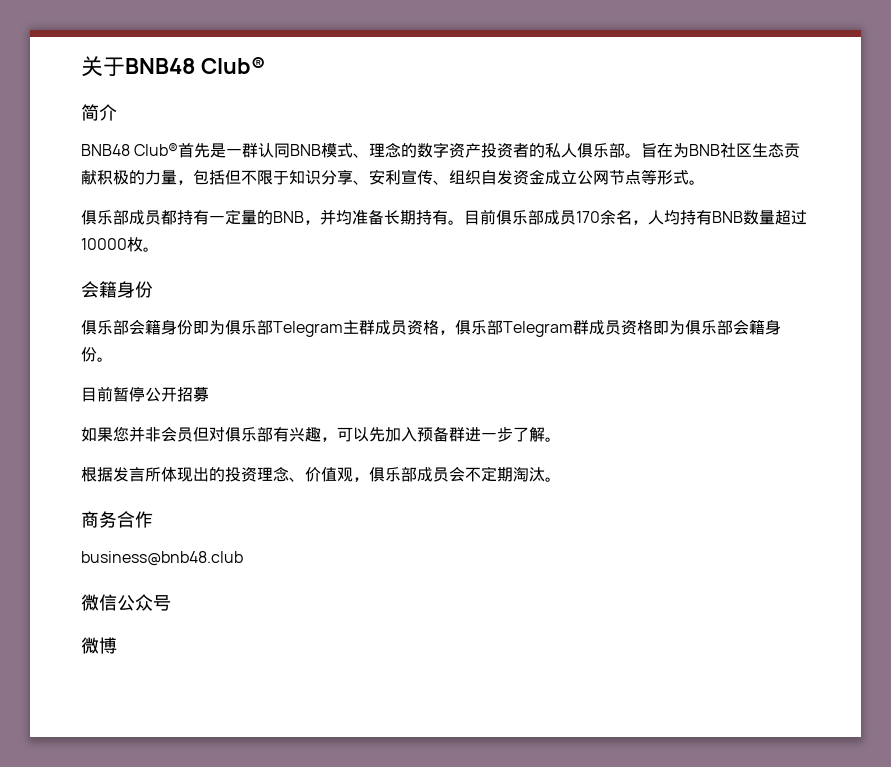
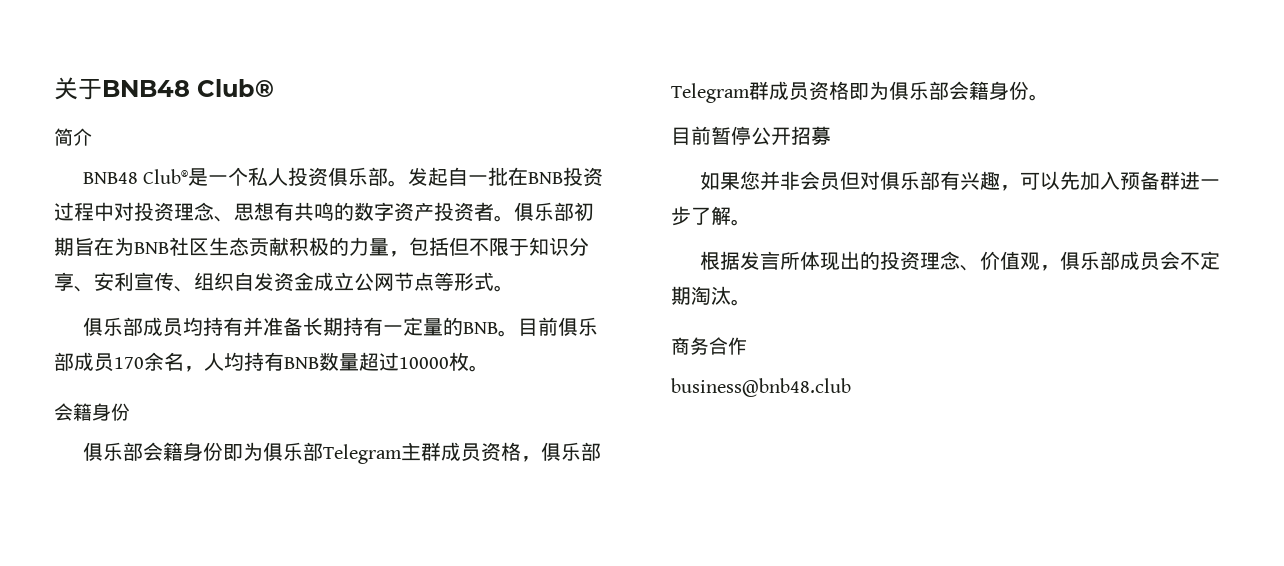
[178,142,402,158] 首先是一群认同BNB模式、理念 -> [188,167,604,187] [54,202,334,222] 是一个私人投资俱乐部。发起自一批在BNB投资过程中对投资理念、思想有共鸣
[529,143,642,158] 的私人俱乐部。 -> [494,202,594,222] [54,237,74,256] 。俱乐部初期
[161,209,448,225] 都持有一定量的BNB，并均准备长期持有 -> [182,317,498,337] 均持有并准备长期持有一定量的BNB
[81,594,171,611] [81,637,117,654] // 微信公众号 // 微博 -> (851, 387) none

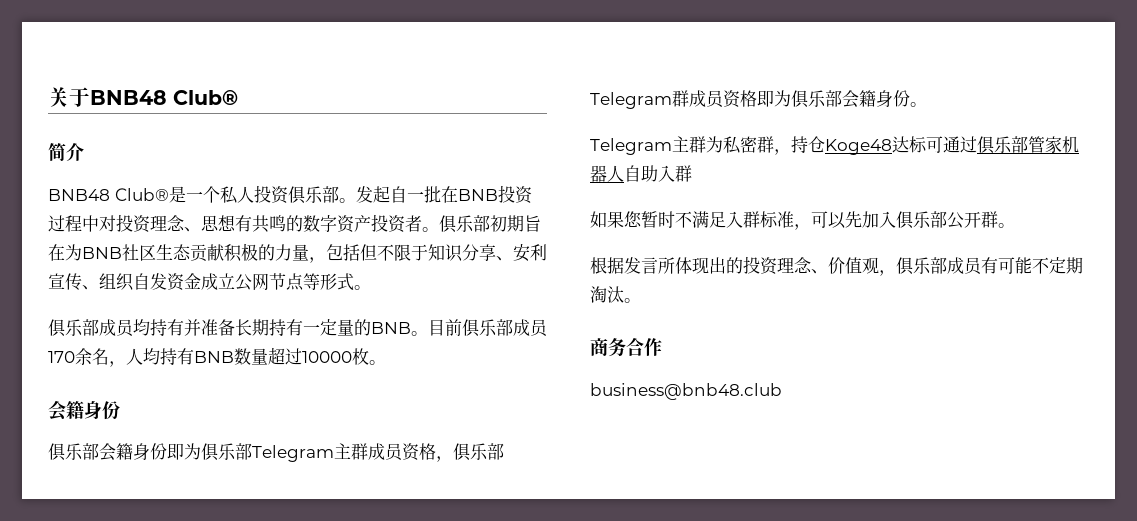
[671,126,831,145] [699,171,1220,191] [671,206,731,226] 目前暂停公开招募 // 如果您并非会员但对俱乐部有兴趣，可以先加入预备群进一步了解 -> [590,136,1079,155] [590,165,692,182] [590,211,998,230] Telegram主群为私密群，持仓Koge48达标可通过俱乐部管家机器人自助入群 // 如果您暂时不满足入群标准，可以先加入俱乐部公开群
[1159,251,1180,270] 会 -> [981,257,1032,274] 有可能

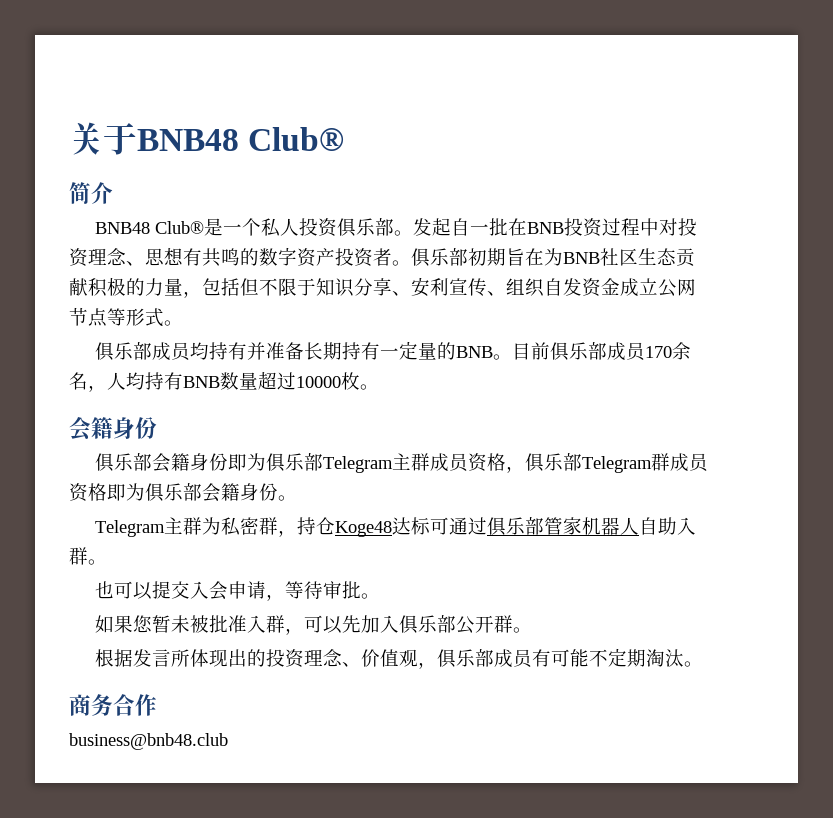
[590,211,794,228] // 如果您暂时不满足入群标准 -> [88,559,107,565] [95,581,381,601] [95,615,286,633] 。 // 也可以提交入会申请，等待审批。 // 如果您暂未被批准入群

